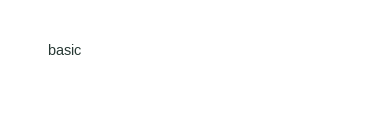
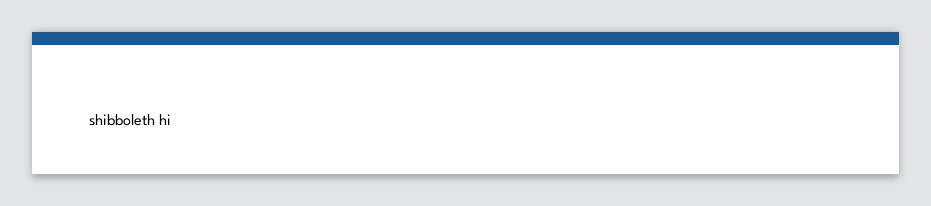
[48,44,81,55] basic -> [89,114,172,126] shibboleth hi

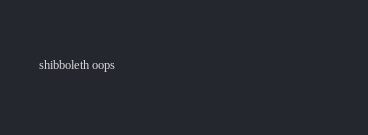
[159,114,172,125] hi -> [92,63,116,72] oops

